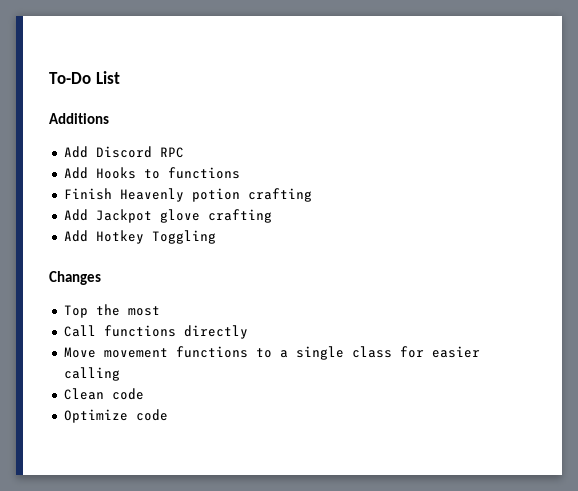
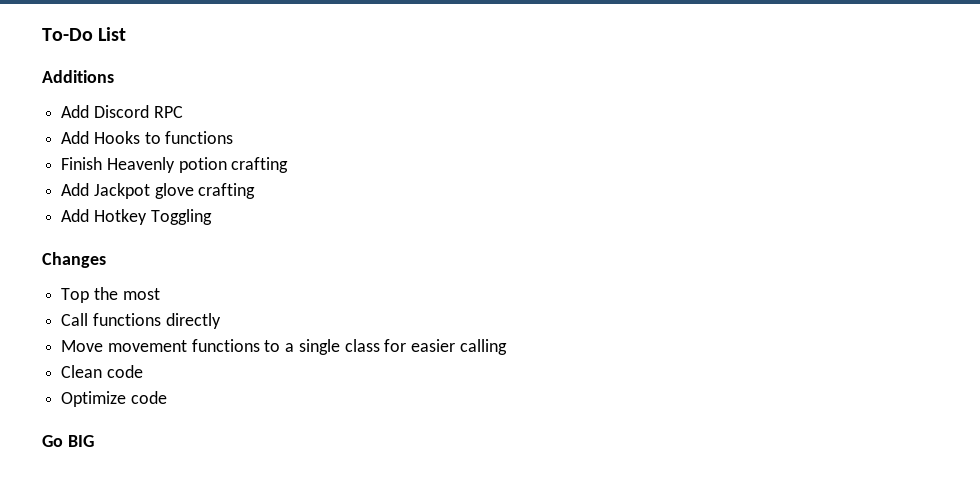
(168, 415) none -> [42,435,94,447] // Go BIG

